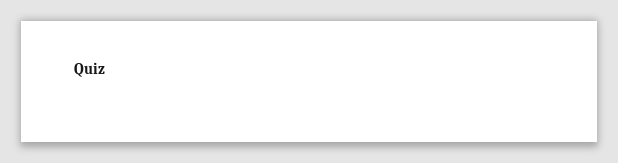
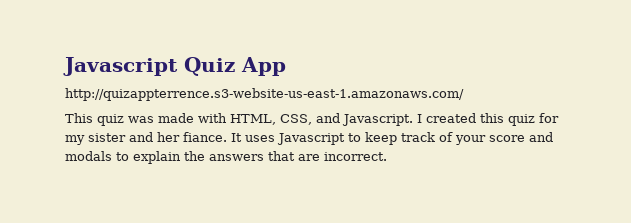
[74,62,105,77] Quiz -> [63,57,286,76] [65,88,464,101] [65,113,559,126] [65,132,553,145] [65,151,387,164] Javascript Quiz App // http://quizappterrence.s3-website-us-east-1.amazonaws.com/ // This quiz was made with HTML, CSS, and Javascript. I created this quiz for my sister and her fiance. It uses Javascript to keep track of your score and modals to explain the answers that are incorrect.

